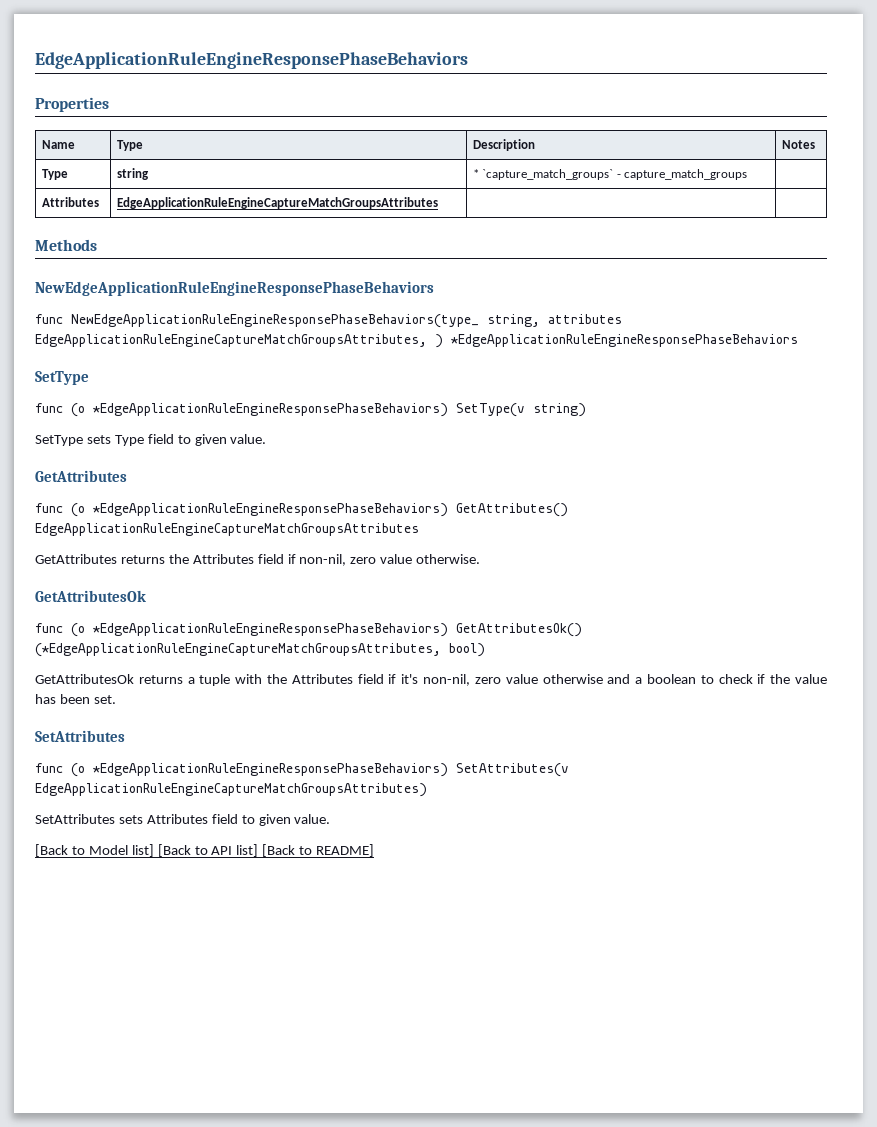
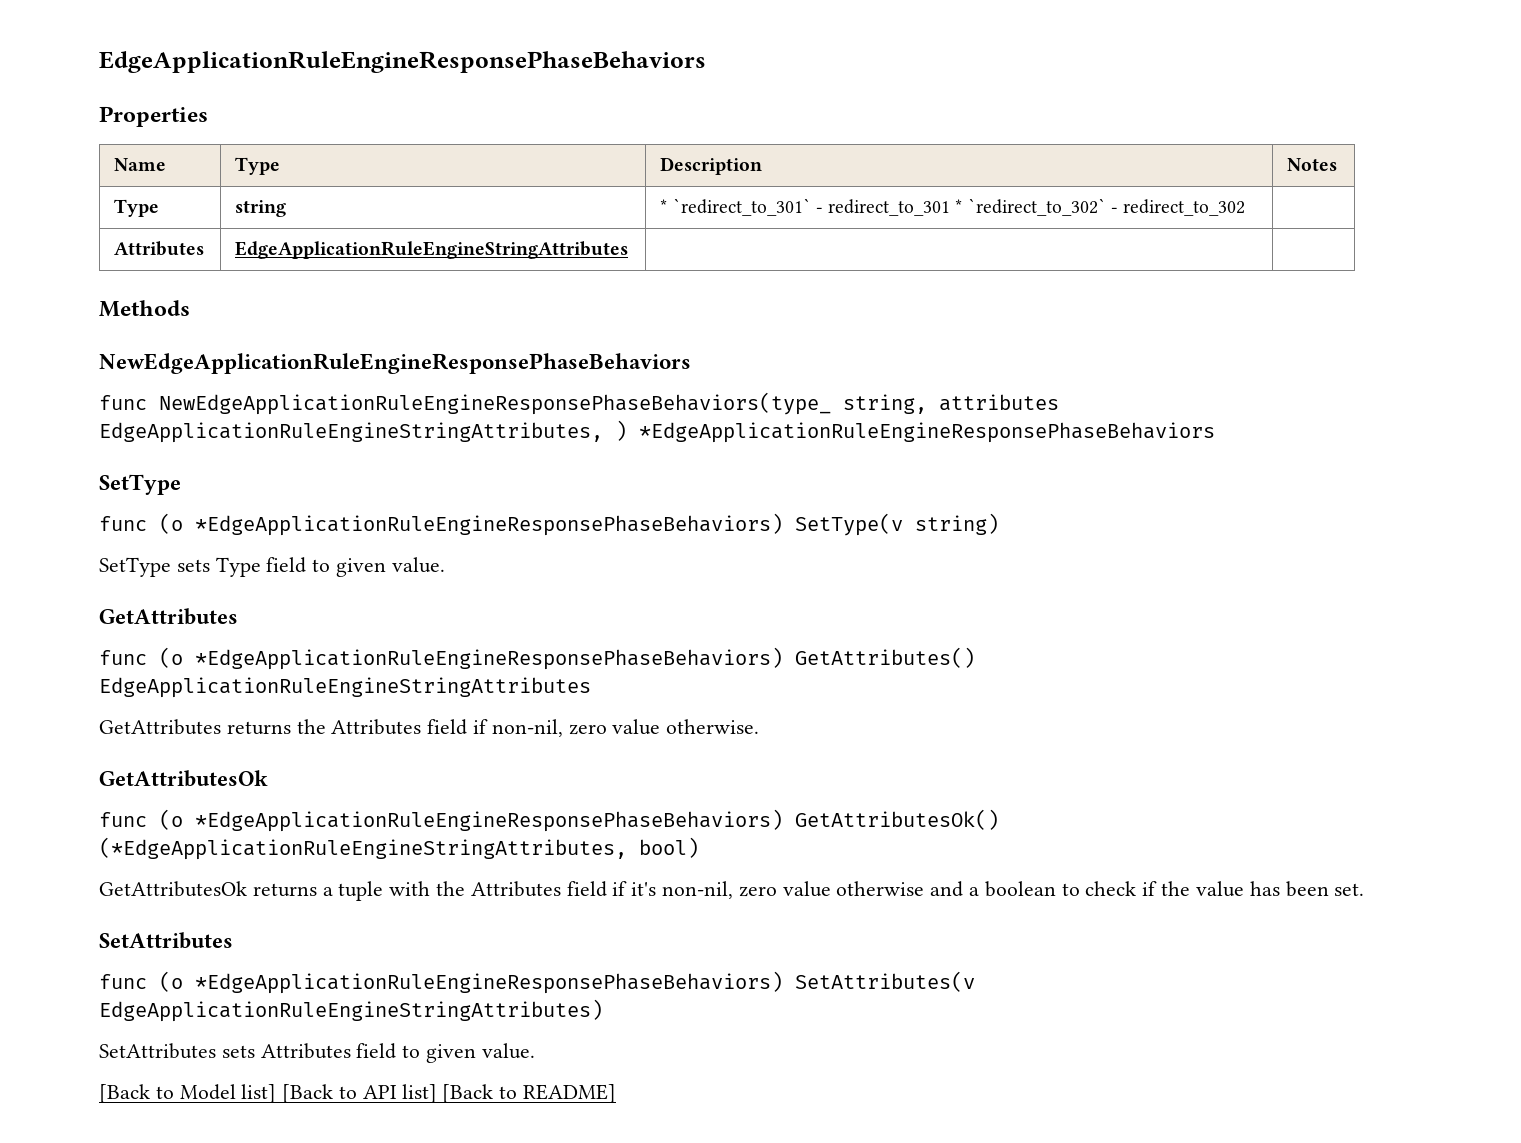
[482,169,748,180] `capture_match_groups` - capture_match_groups -> [672,198,1246,216] `redirect_to_301` - redirect_to_301 * `redirect_to_302` - redirect_to_302
[116,197,438,209] EdgeApplicationRuleEngineCaptureMatchGroupsAttributes -> [235,241,629,259] EdgeApplicationRuleEngineStringAttributes
[35,334,427,347] EdgeApplicationRuleEngineCaptureMatchGroupsAttributes, -> [99,422,603,443] EdgeApplicationRuleEngineStringAttributes,
[35,523,419,536] EdgeApplicationRuleEngineCaptureMatchGroupsAttributes -> [99,677,591,698] EdgeApplicationRuleEngineStringAttributes
[35,643,441,657] (*EdgeApplicationRuleEngineCaptureMatchGroupsAttributes, -> [99,837,627,860] (*EdgeApplicationRuleEngineStringAttributes,
[35,783,427,797] EdgeApplicationRuleEngineCaptureMatchGroupsAttributes) -> [99,999,603,1022] EdgeApplicationRuleEngineStringAttributes)

